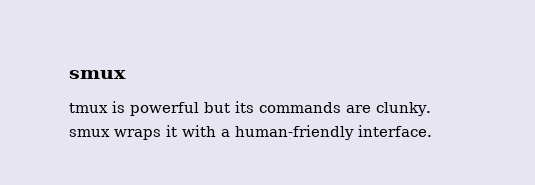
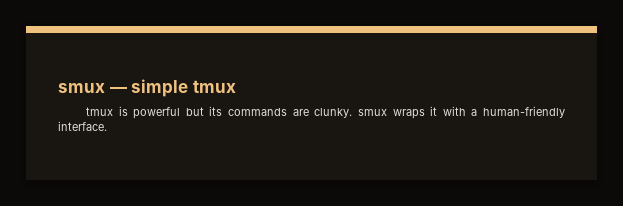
[69,70,126,79] smux -> [58,79,236,97] smux — simple tmux

